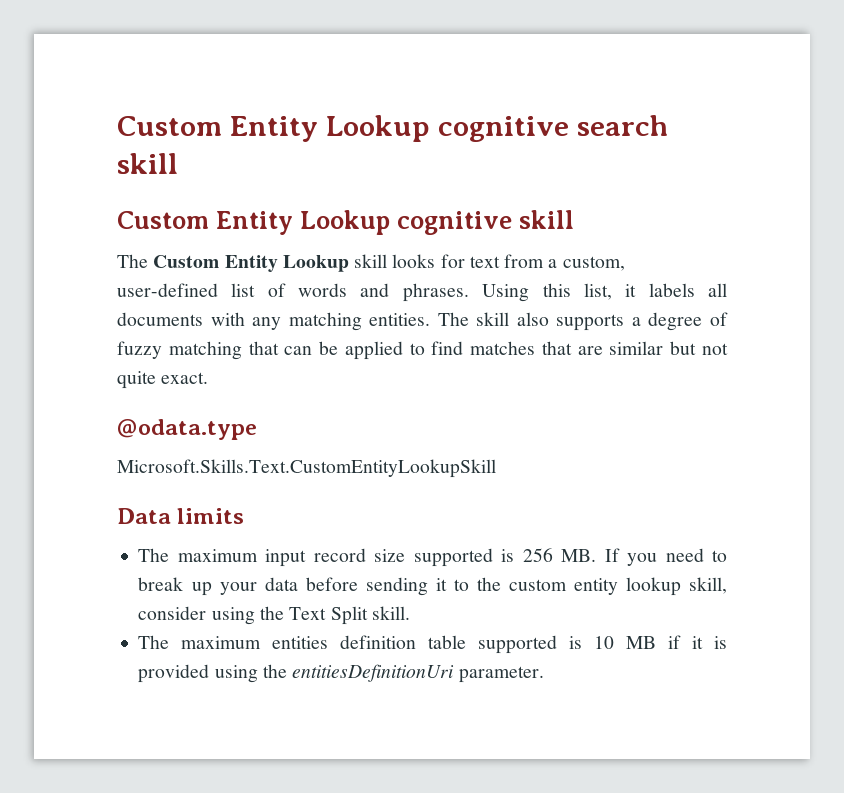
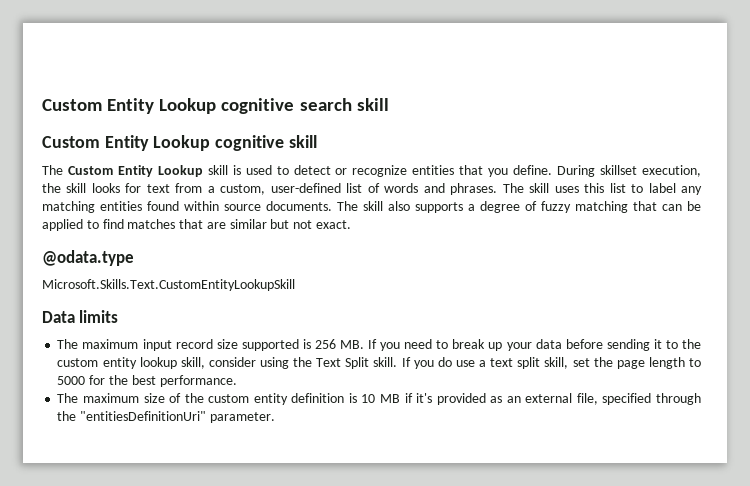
(388, 261) none -> [232,165,702,177] [42,183,87,193] is used to detect or recognize entities that you define. During skillset execution, the skill
[482,283,728,302] [117,312,431,331] Using this list, it labels all documents with any matching entities. -> [502,183,703,195] [42,201,332,213] The skill uses this list to label any matching entities found within source documents.
[117,371,156,389] quite -> (313, 224) none
[138,635,727,654] [138,664,455,683] // The maximum entities definition table supported is 10 MB if it is provided using the entitiesDefinitionUri -> [401,357,702,369] [57,375,237,387] [57,393,701,405] [57,411,207,421] If you do use a text split skill, set the page length to 5000 for the best performance. // The maximum size of the custom entity definition is 10 MB if it's provided as an external file, specified through the "entitiesDefinitionUri"

